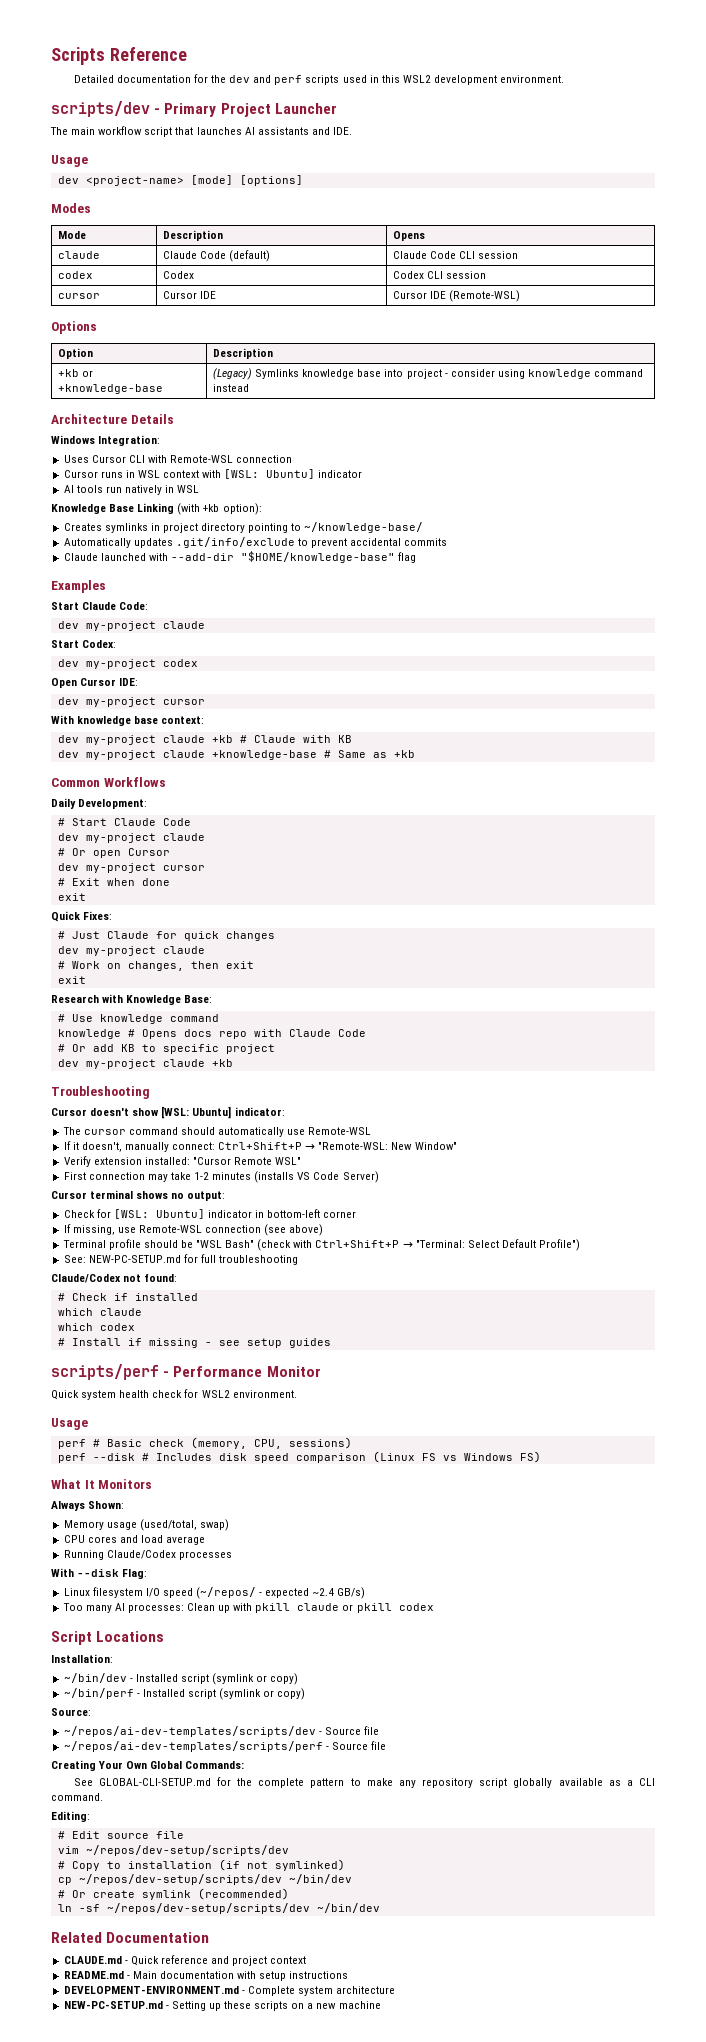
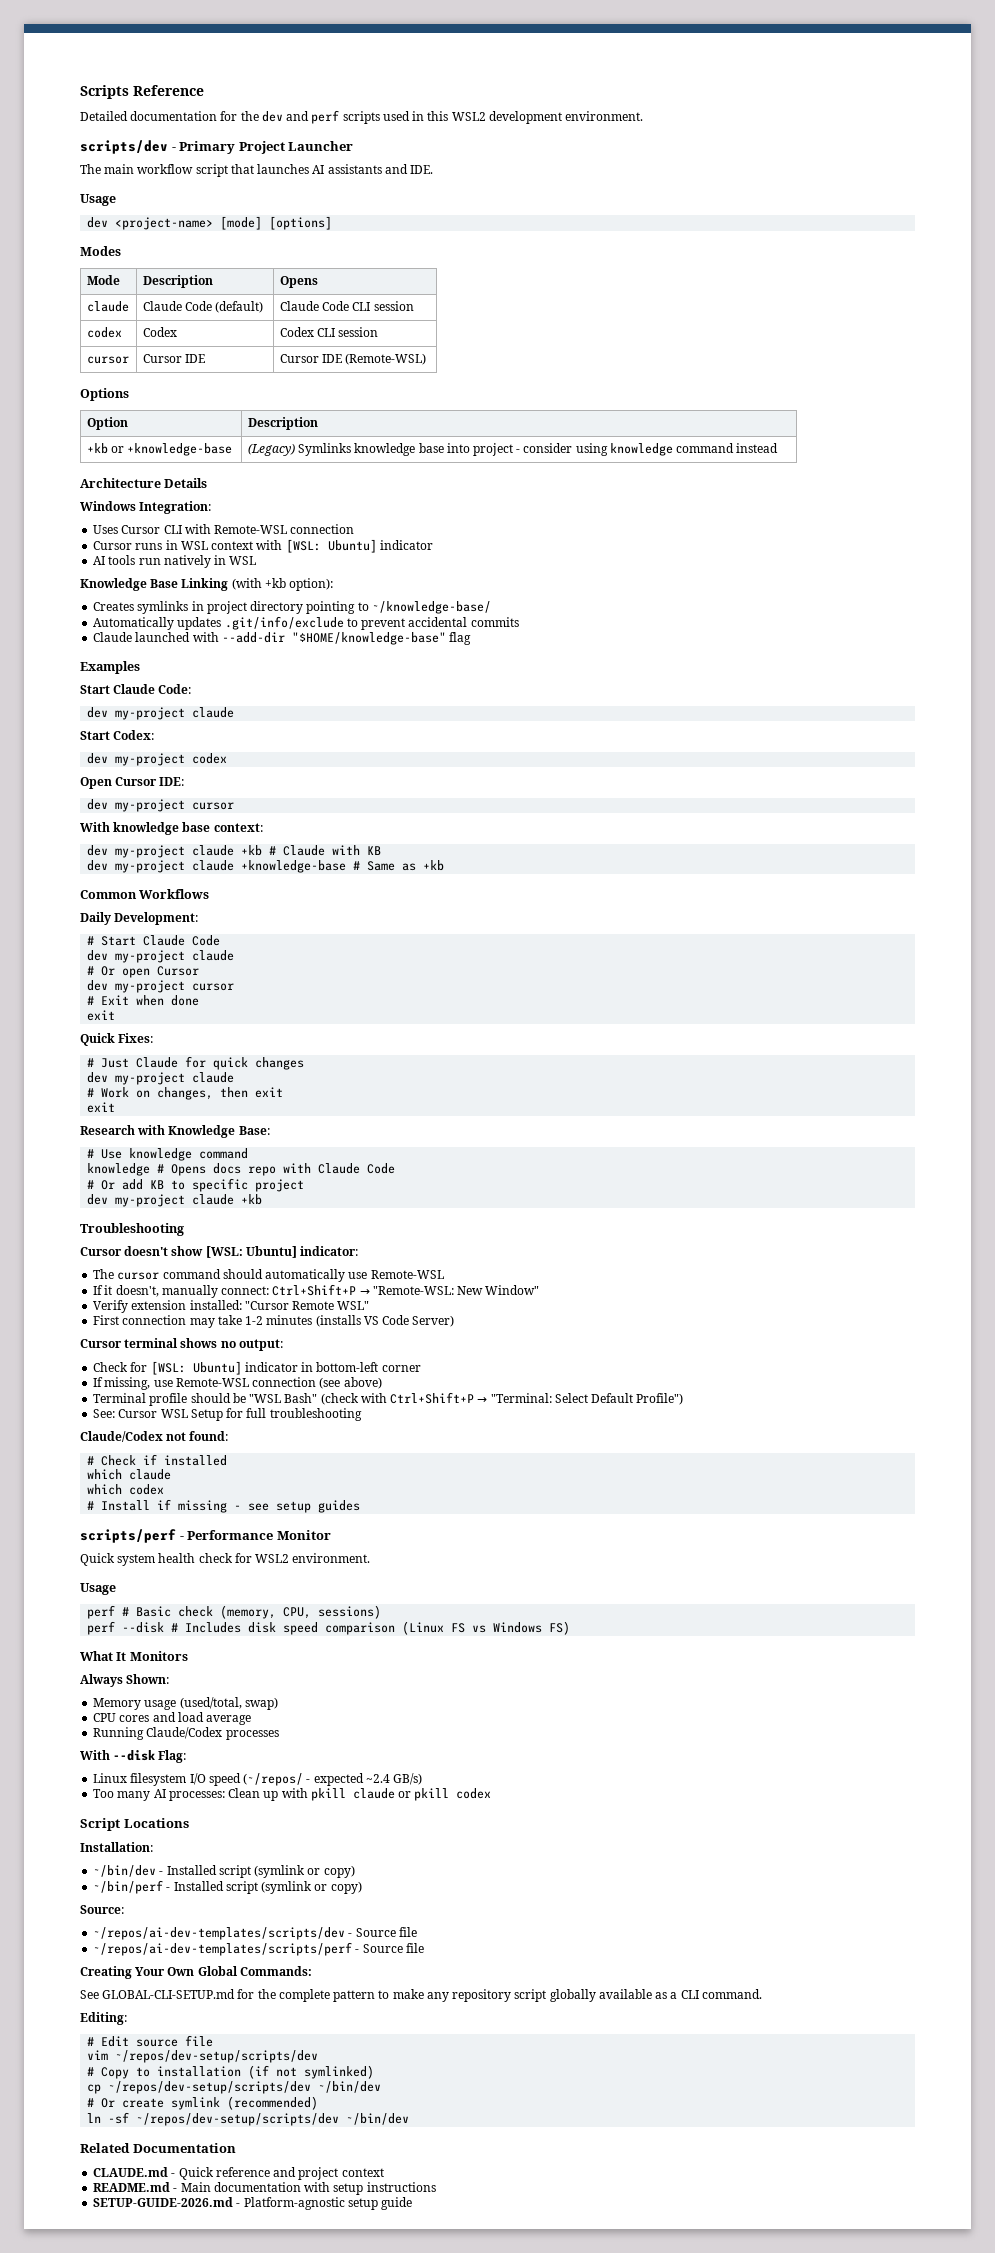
[88,1255,181,1263] NEW-PC-SETUP.md -> [118,1409,223,1421] Cursor WSL Setup
[63,1986,396,1996] [63,2001,381,2011] DEVELOPMENT-ENVIRONMENT.md - Complete system architecture // NEW-PC-SETUP.md - Setting up these scripts on a new machine -> [93,2197,413,2210] SETUP-GUIDE-2026.md - Platform-agnostic setup guide

